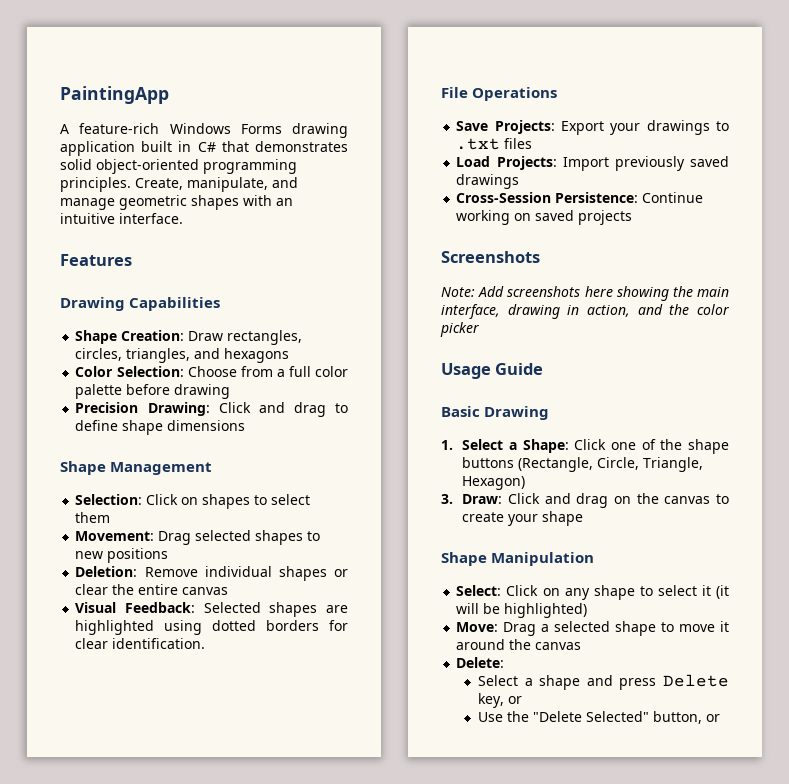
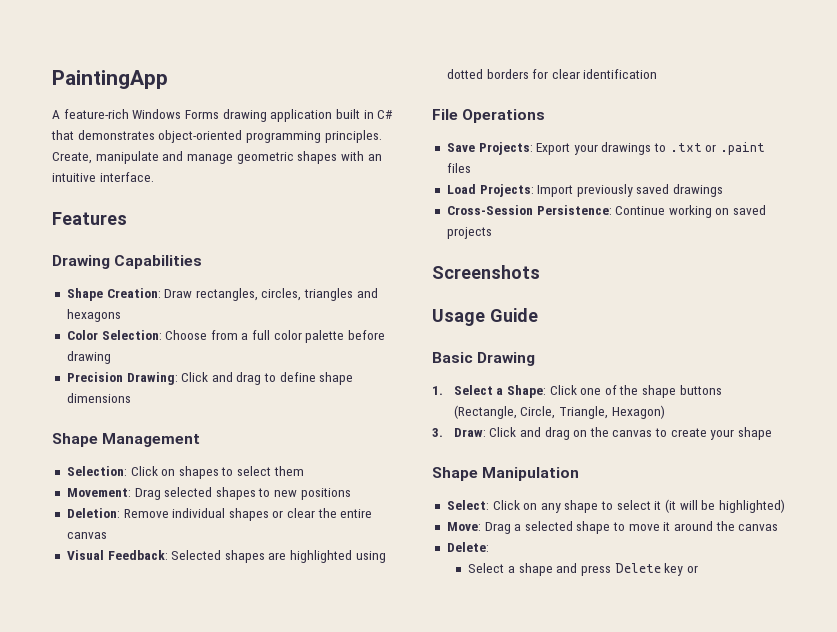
[60,159,92,170] solid -> (155, 135) none
[187,177,268,192] manipulate, -> [95,151,159,164] manipulate
[126,348,191,363] triangles, -> [304,288,354,301] triangles
[112,638,206,649] identification. -> [583,69,658,79] identification
(501, 144) none -> [705,142,766,155] or .paint
[441,286,729,301] [441,304,729,319] [440,322,479,337] // Note: Add screenshots here showing the main interface, drawing in action, and the color picker -> (540, 272) none
[477,693,522,708] [477,711,720,724] key, or // Use the "Delete Selected" button, or -> [664,563,698,576] key or

